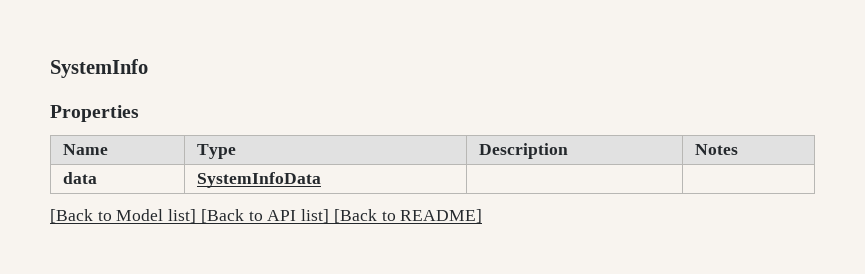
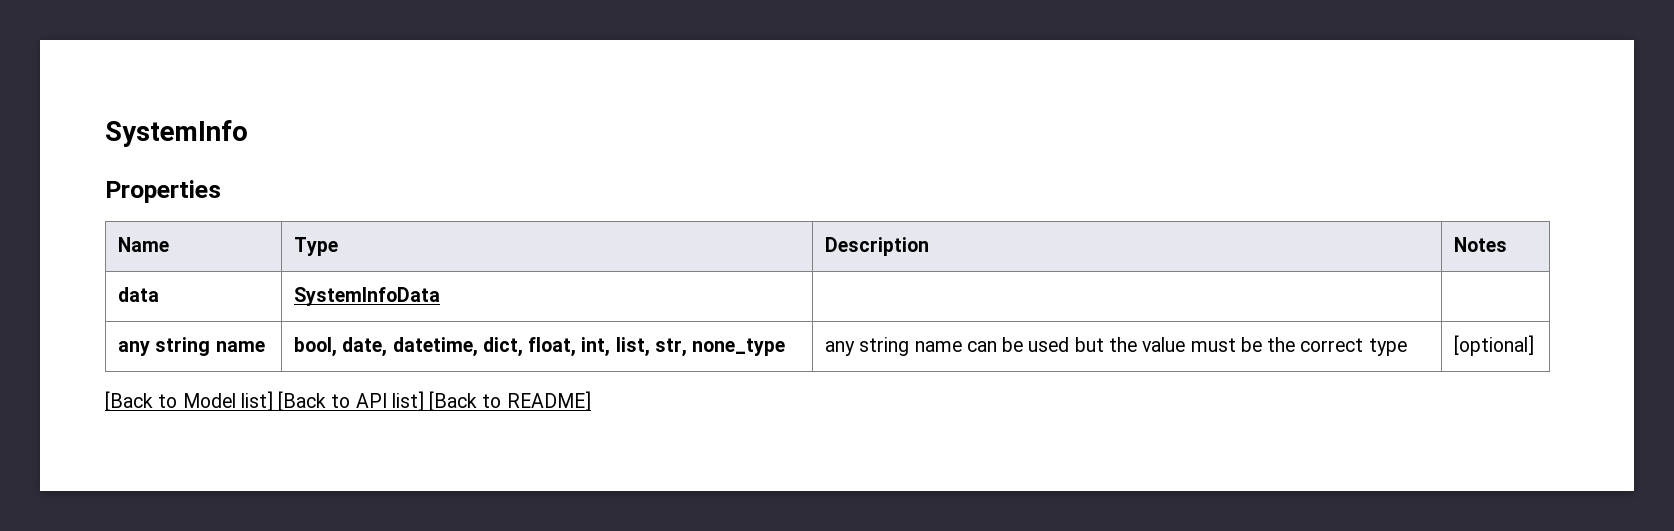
(322, 180) none -> [118,337,265,356] [294,337,786,357] [825,337,1407,356] [1454,335,1535,356] // any string name | bool, date, datetime, dict, float, int, list, str, none_type | any string name can be used but the value must be the correct type | [optional]

